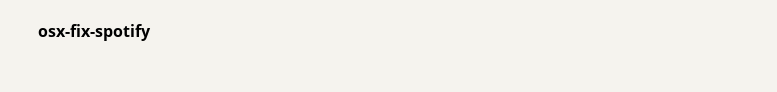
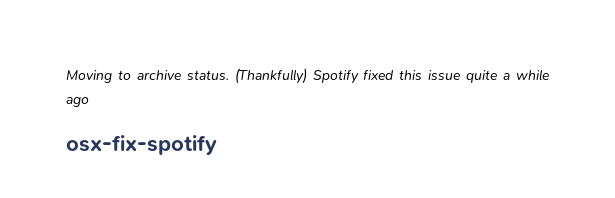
(38, 32) none -> [66,68,551,84] [66,97,89,107] Moving to archive status. (Thankfully) Spotify fixed this issue quite a while ago //

